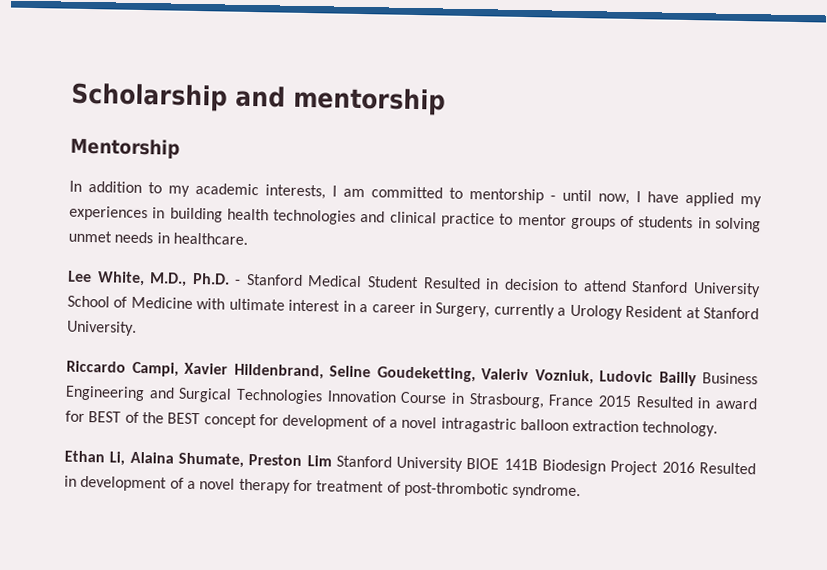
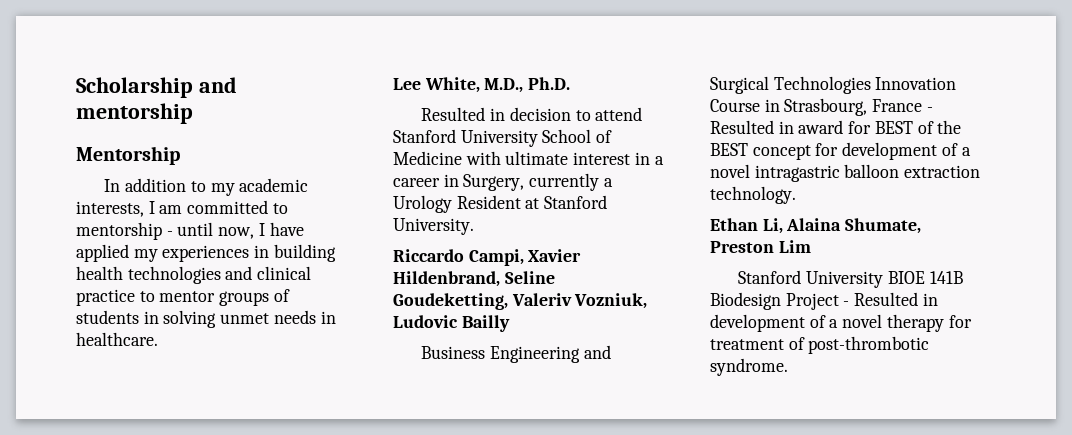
[234,273,419,289] - Stanford Medical Student -> (571, 83) //
(697, 379) none -> (510, 323) //
[598,395,632,408] 2015 -> [926,107,933,112] -
(332, 461) none -> (811, 246) //
[661,461,695,474] 2016 -> [843,301,850,306] -

